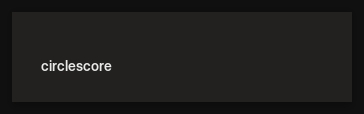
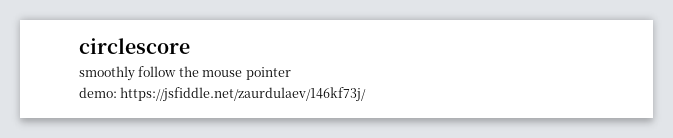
(112, 65) none -> [79,66,291,81] [79,87,367,102] // smoothly follow the mouse pointer // demo: https://jsfiddle.net/zaurdulaev/146kf73j/

